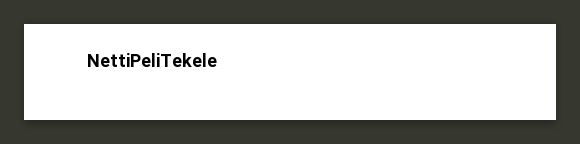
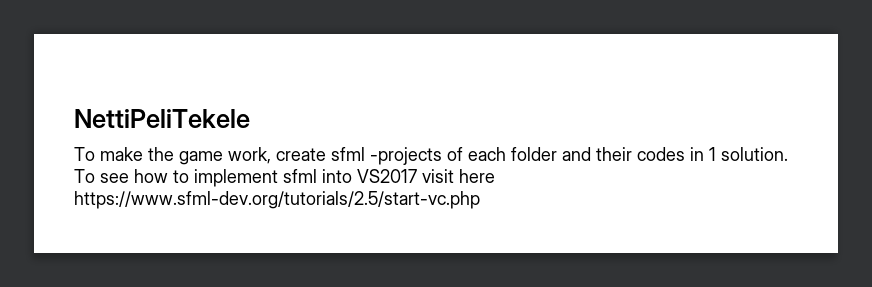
(217, 60) none -> [74,147,788,165] [74,169,495,187] [74,191,480,209] // To make the game work, create sfml -projects of each folder and their codes in 1 solution. To see how to implement sfml into VS2017 visit here https://www.sfml-dev.org/tutorials/2.5/start-vc.php

